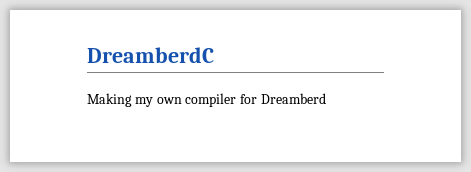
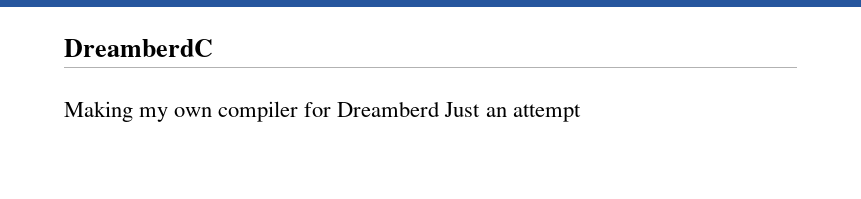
(326, 98) none -> [444,102,581,122] Just an attempt

